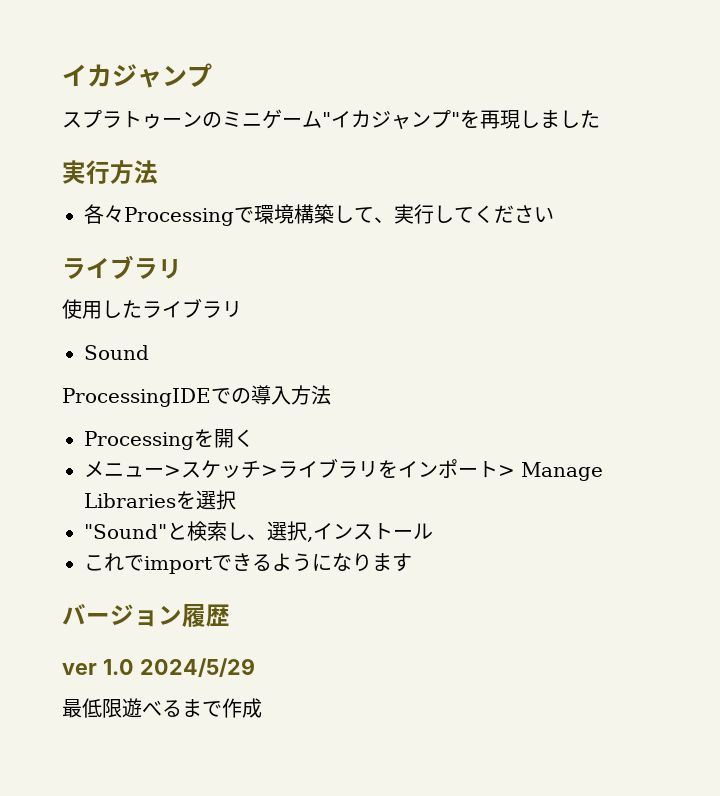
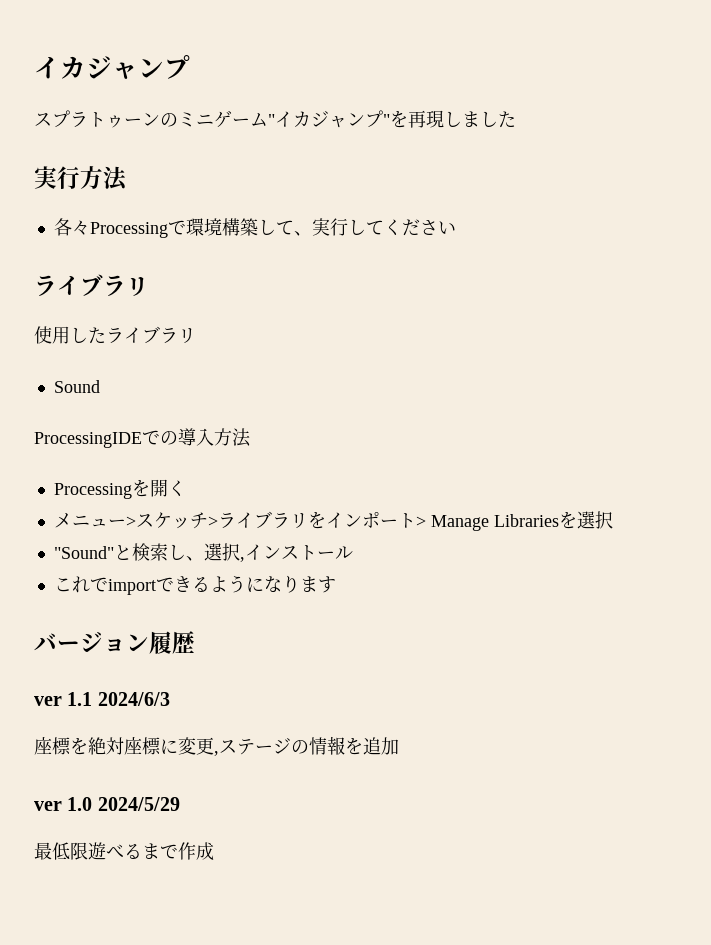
(230, 615) none -> [34,692,170,706] [34,736,399,756] // ver 1.1 2024/6/3 // 座標を絶対座標に変更,ステージの情報を追加

